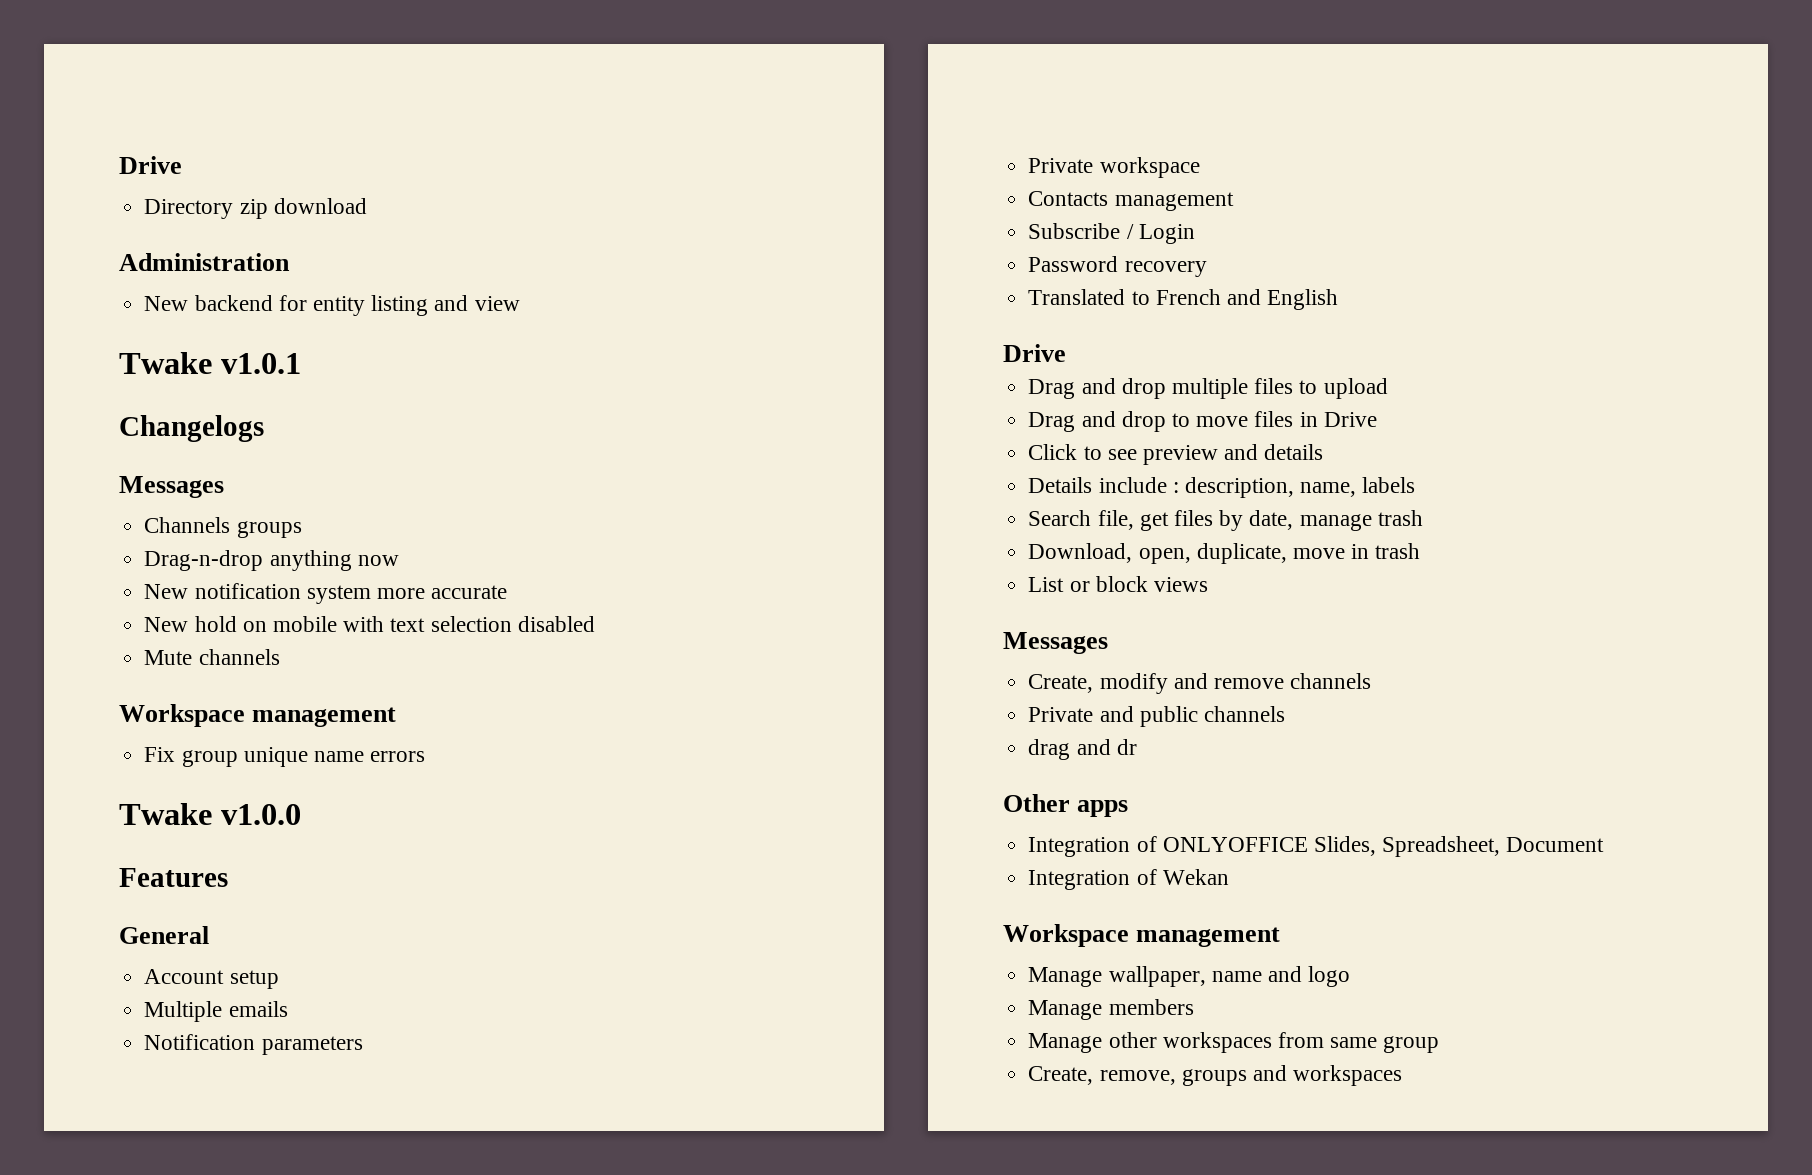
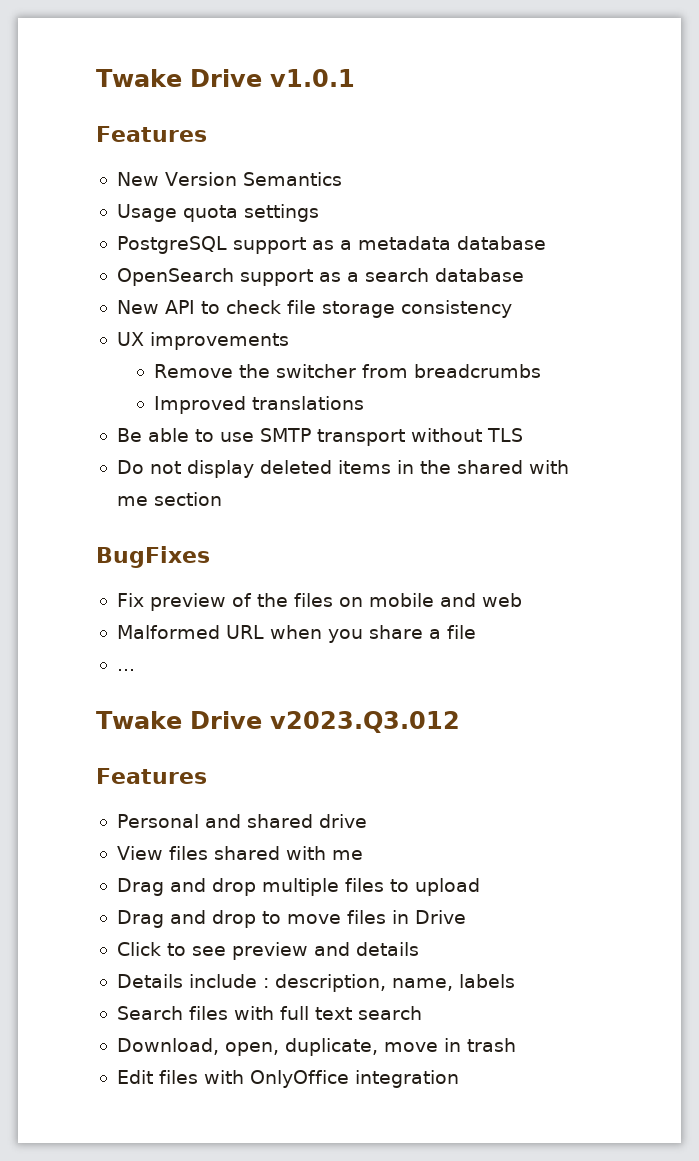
[119,156,182,174] [144,198,367,219] [119,253,290,271] [144,295,520,316] [119,352,301,374] [119,415,264,442] [119,476,224,498] [144,517,302,538] [144,550,399,571] [144,583,508,604] [144,616,595,632] [144,649,280,665] [119,704,397,727] [144,747,426,767] [119,803,301,825] [119,868,228,887] [119,926,209,944] [144,969,279,989] [144,1001,288,1022] [144,1034,363,1055] [1028,157,1200,178] [1028,191,1234,211] [1028,223,1195,244] [1028,256,1207,277] [1028,289,1339,310] [1003,344,1066,362] Drive // Directory zip download // Administration // New backend for entity listing and view // Twake v1.0.1 // Changelogs // Messages // Channels groups // Drag-n-drop anything now // New notification system more accurate // New hold on mobile with text selection disabled // Mute channels // Workspace management // Fix group unique name errors // Twake v1.0.0 // Features // General // Account setup // Multiple emails // Notification parameters // Private workspace // Contacts management // Subscribe / Login // Password recovery // Translated to French and English // Drive -> [96,69,355,87] [96,126,207,142] [116,172,342,186] [116,204,319,222] [116,236,546,254] [116,268,524,286] [116,300,512,318] [116,332,289,350] [153,364,541,378] [153,396,364,414] [116,428,523,446] [116,460,569,478] [116,492,222,506] [96,546,210,568] [116,593,522,611] [116,625,476,643] [116,669,135,671] [96,711,460,733] [96,768,207,784] [116,814,367,828] [116,846,363,860] Twake Drive v1.0.1 // Features // New Version Semantics // Usage quota settings // PostgreSQL support as a metadata database // OpenSearch support as a search database // New API to check file storage consistency // UX improvements // Remove the switcher from breadcrumbs // Improved translations // Be able to use SMTP transport without TLS // Do not display deleted items in the shared with me section // BugFixes // Fix preview of the files on mobile and web // Malformed URL when you share a file // ... // Twake Drive v2023.Q3.012 // Features // Personal and shared drive // View files shared with me
[1097,510,1423,531] file, get files by date, manage trash -> [188,1006,422,1020] files with full text search
[1028,576,1208,592] [1003,632,1108,654] [1028,673,1372,694] [1028,706,1285,727] [1028,739,1137,760] [1003,794,1129,817] [1028,836,1605,857] [1028,869,1229,890] [1003,924,1281,947] [1028,966,1351,987] [1028,999,1194,1020] [1028,1032,1440,1053] [1028,1065,1403,1086] List or block views // Messages // Create, modify and remove channels // Private and public channels // drag and dr // Other apps // Integration of ONLYOFFICE Slides, Spreadsheet, Document // Integration of Wekan // Workspace management // Manage wallpaper, name and logo // Manage members // Manage other workspaces from same group // Create, remove, groups and workspaces -> [116,1070,459,1088] Edit files with OnlyOffice integration

